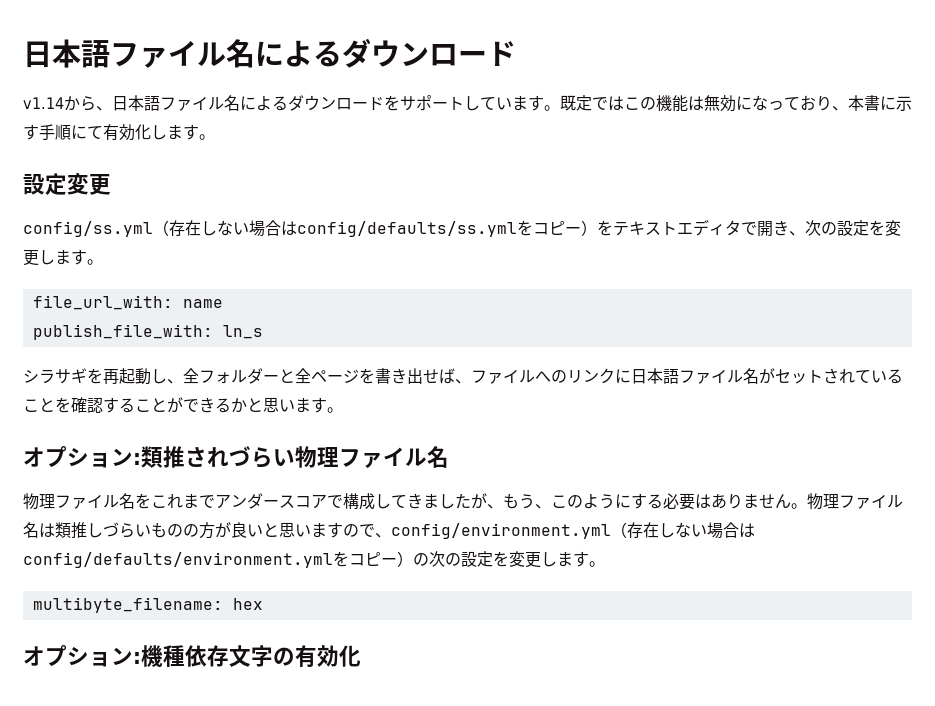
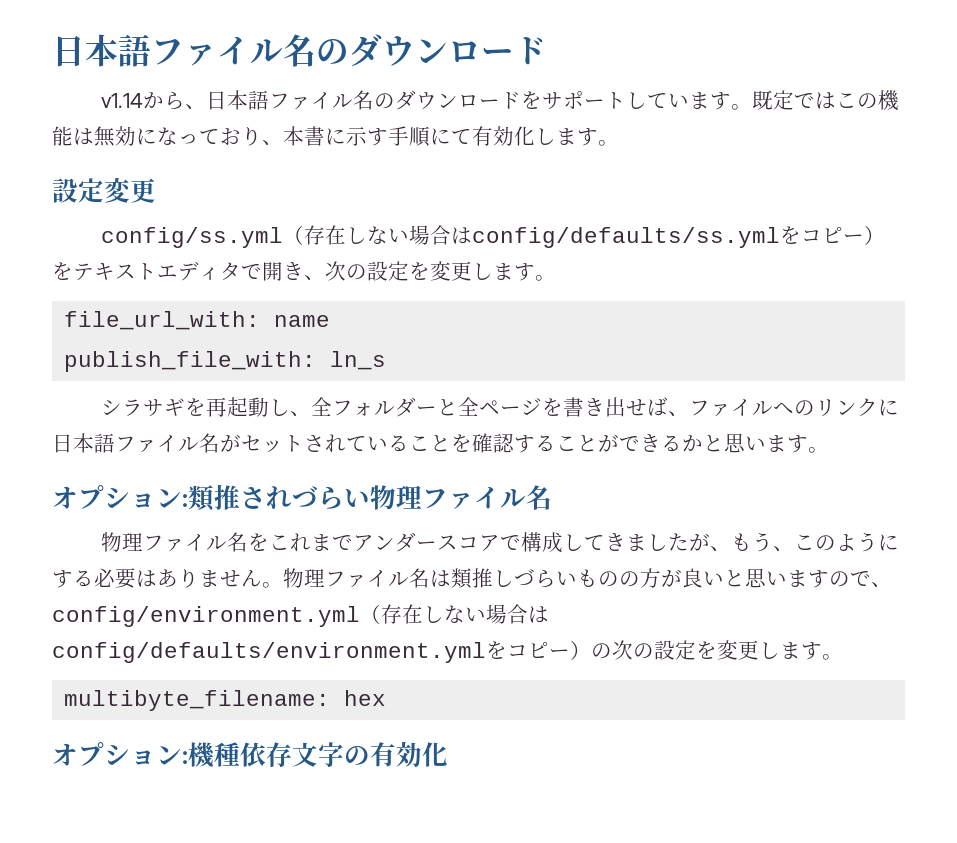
[23,39,342,68] 日本語ファイル名による -> [52,34,349,67] 日本語ファイル名の
[240,96,288,111] による -> [373,93,395,109] の

